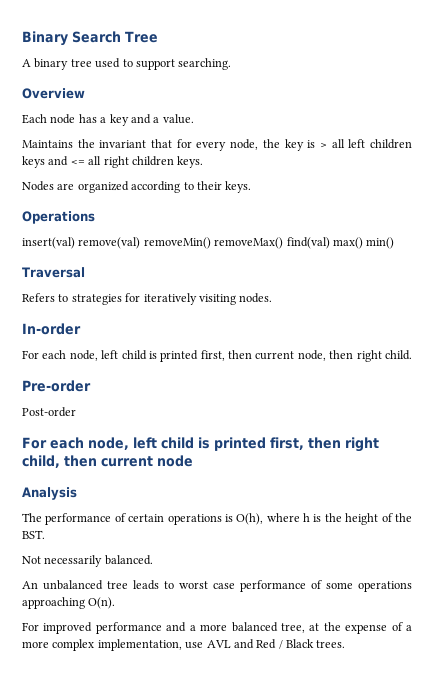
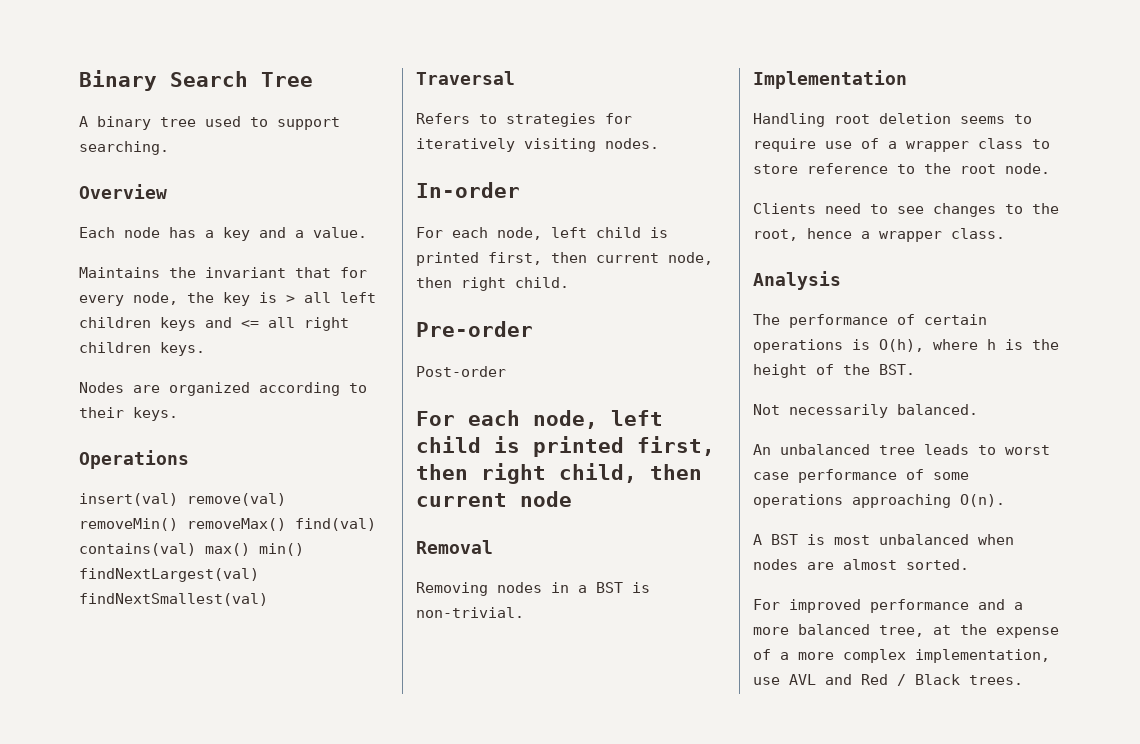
(330, 243) none -> [79,543,196,556] contains(val)
(395, 243) none -> [79,568,259,582] [79,593,268,606] findNextLargest(val) findNextSmallest(val)
(193, 461) none -> [416,540,493,554] [416,582,650,596] [416,607,524,618] [753,70,907,89] [753,113,1032,127] [753,138,1050,152] [753,163,1050,174] [753,203,1059,217] [753,228,1005,242] // Removal // Removing nodes in a BST is non-trivial. // Implementation // Handling root deletion seems to require use of a wrapper class to store reference to the root node. // Clients need to see changes to the root, hence a wrapper class.
(116, 603) none -> [753,534,1014,545] [753,559,969,570] // A BST is most unbalanced when nodes are almost sorted.

